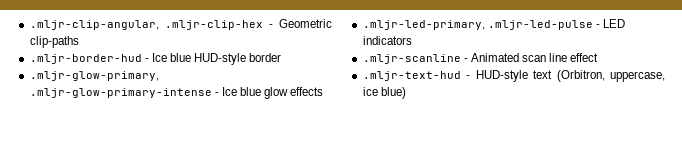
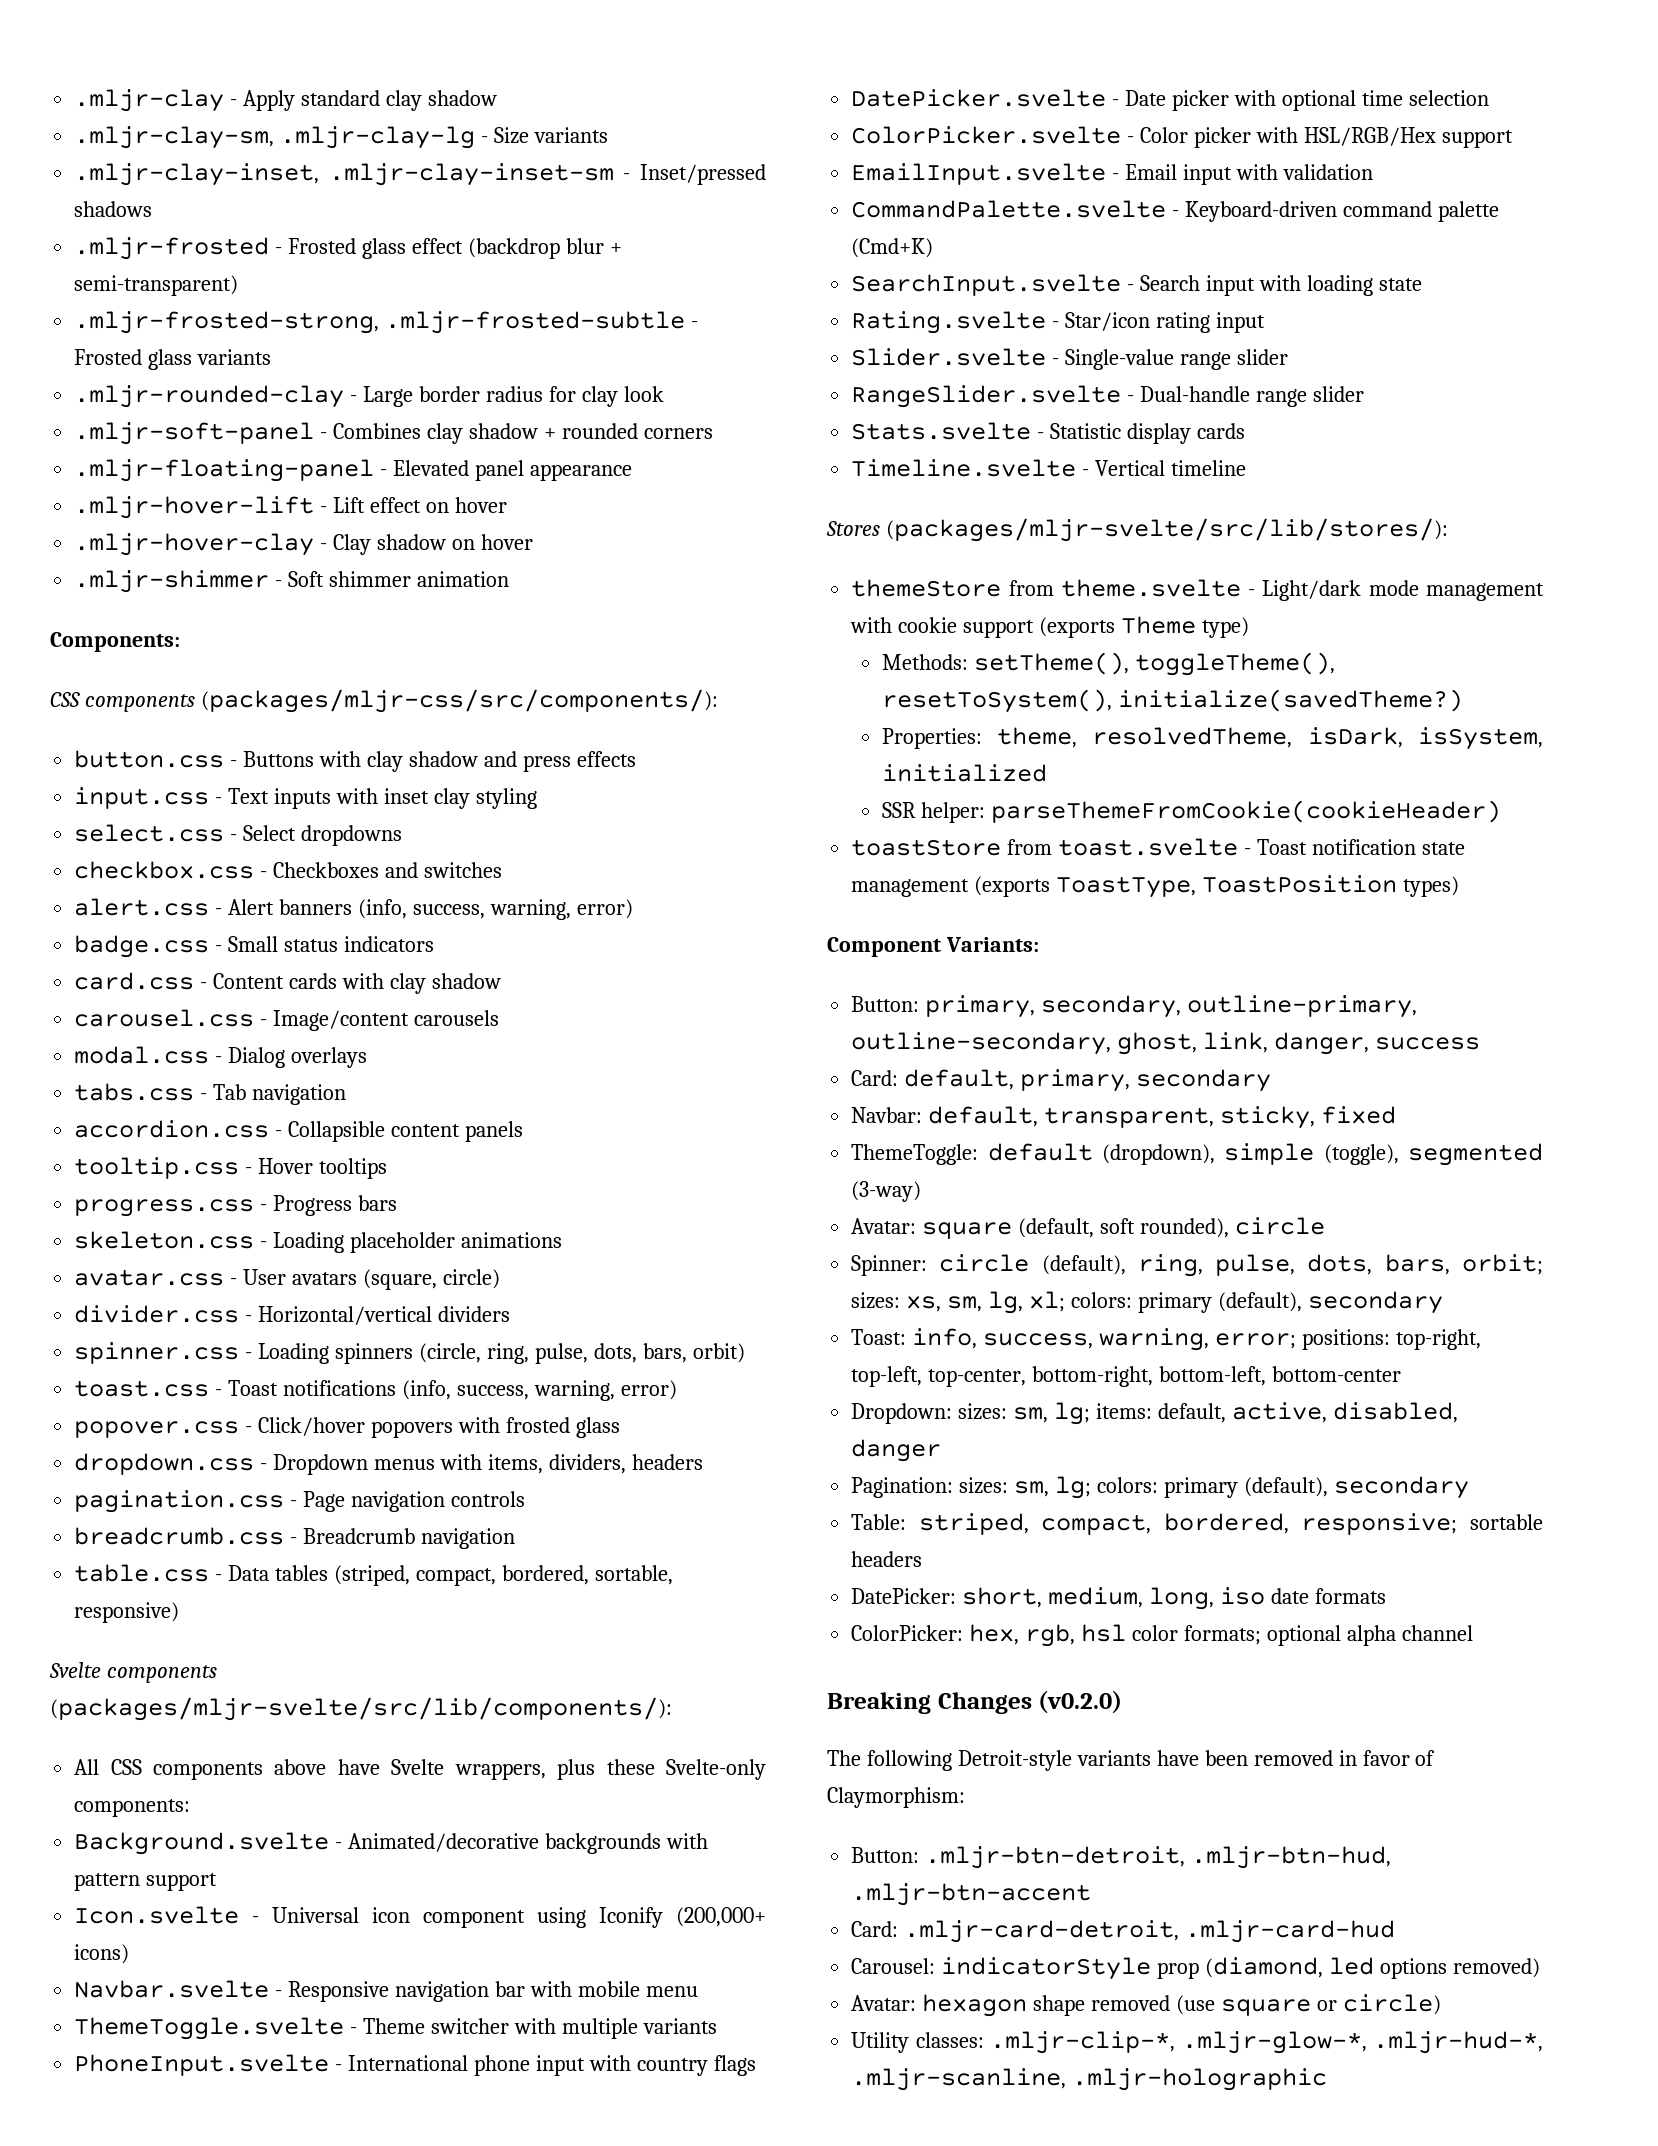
[29,19,333,30] [29,36,79,48] [29,53,282,65] [29,71,159,81] [29,87,324,99] [362,19,625,30] [362,36,412,45] [362,53,599,64] [362,70,665,82] [362,87,406,99] .mljr-clip-angular, .mljr-clip-hex - Geometric clip-paths // .mljr-border-hud - Ice blue HUD-style border // .mljr-glow-primary, .mljr-glow-primary-intense - Ice blue glow effects // .mljr-led-primary, .mljr-led-pulse - LED indicators // .mljr-scanline - Animated scan line effect // .mljr-text-hud - HUD-style text (Orbitron, uppercase, ice blue) -> [74,89,497,112] [74,126,608,149] [74,163,766,186] [74,201,153,217] [74,237,622,260] [74,275,239,296] [74,311,699,334] [74,349,272,370] [74,385,664,408] [74,422,713,445] [74,459,632,482] [74,496,507,519] [74,533,533,556] [74,570,509,593] [50,632,180,652] [50,689,718,713] [74,750,636,772] [74,787,537,809] [74,824,403,846] [74,861,502,879] [74,898,633,920] [74,935,434,958] [74,972,501,994] [74,1009,500,1031] [74,1046,368,1068] [74,1083,347,1105] [74,1120,523,1142] [74,1157,388,1179] [74,1195,398,1217] [74,1231,562,1253] [74,1269,500,1290] [74,1305,511,1325] [74,1342,745,1364] [74,1380,677,1401] [74,1417,620,1438] [74,1453,703,1475] [74,1490,525,1513] [74,1527,516,1549] [74,1564,673,1586] [74,1602,180,1623] [49,1662,217,1683] [50,1697,672,1721] [74,1759,766,1780] [74,1799,191,1817] [74,1832,708,1855] [74,1873,218,1891] [74,1906,766,1928] [74,1944,130,1964] [74,1980,698,2002] [74,2017,717,2040] [74,2054,756,2076] [851,89,1489,111] [851,126,1513,148] [851,163,1373,185] [851,200,1499,222] [851,238,934,258] [851,274,1422,296] [851,311,1265,334] [851,348,1288,370] [851,385,1364,408] [851,422,1245,444] [851,459,1247,477] [826,518,1448,542] [851,579,1544,601] [850,616,1249,638] [881,652,1335,676] [881,689,1463,713] [881,727,1543,750] [881,764,1047,782] [881,800,1501,823] [851,838,1465,856] [851,875,1459,898] [827,937,1039,957] [851,995,1418,1018] [851,1032,1480,1055] [851,1069,1272,1092] [851,1106,1396,1129] [851,1143,1543,1166] [851,1181,922,1202] [851,1217,1325,1239] [851,1254,1543,1277] [851,1291,1443,1314] [851,1328,1481,1351] [851,1366,1401,1387] [851,1402,1458,1425] [851,1439,942,1462] [851,1476,1469,1499] [851,1513,1543,1535] [851,1551,923,1567] [851,1587,1386,1610] [851,1624,1473,1647] [827,1690,1123,1714] [827,1750,1436,1771] [827,1787,965,1808] [851,1846,1392,1869] [851,1883,1092,1906] [851,1920,1396,1943] [851,1957,1540,1980] [851,1994,1441,2017] [851,2031,1543,2054] [851,2068,1328,2091] .mljr-clay - Apply standard clay shadow // .mljr-clay-sm, .mljr-clay-lg - Size variants // .mljr-clay-inset, .mljr-clay-inset-sm - Inset/pressed shadows // .mljr-frosted - Frosted glass effect (backdrop blur + semi-transparent) // .mljr-frosted-strong, .mljr-frosted-subtle - Frosted glass variants // .mljr-rounded-clay - Large border radius for clay look // .mljr-soft-panel - Combines clay shadow + rounded corners // .mljr-floating-panel - Elevated panel appearance // .mljr-hover-lift - Lift effect on hover // .mljr-hover-clay - Clay shadow on hover // .mljr-shimmer - Soft shimmer animation // Components: // CSS components (packages/mljr-css/src/components/): // button.css - Buttons with clay shadow and press effects // input.css - Text inputs with inset clay styling // select.css - Select dropdowns // checkbox.css - Checkboxes and switches // alert.css - Alert banners (info, success, warning, error) // badge.css - Small status indicators // card.css - Content cards with clay shadow // carousel.css - Image/content carousels // modal.css - Dialog overlays // tabs.css - Tab navigation // accordion.css - Collapsible content panels // tooltip.css - Hover tooltips // progress.css - Progress bars // skeleton.css - Loading placeholder animations // avatar.css - User avatars (square, circle) // divider.css - Horizontal/vertical dividers // spinner.css - Loading spinners (circle, ring, pulse, dots, bars, orbit) // toast.css - Toast notifications (info, success, warning, error) // popover.css - Click/hover popovers with frosted glass // dropdown.css - Dropdown menus with items, dividers, headers // pagination.css - Page navigation controls // breadcrumb.css - Breadcrumb navigation // table.css - Data tables (striped, compact, bordered, sortable, responsive) // Svelte components (packages/mljr-svelte/src/lib/components/): // All CSS components above have Svelte wrappers, plus these Svelte-only components: // Background.svelte - Animated/decorative backgrounds with pattern support // Icon.svelte - Universal icon component using Iconify (200,000+ icons) // Navbar.svelte - Responsive navigation bar with mobile menu // ThemeToggle.svelte - Theme switcher with multiple variants // PhoneInput.svelte - International phone input with country flags // DatePicker.svelte - Date picker with optional time selection // ColorPicker.svelte - Color picker with HSL/RGB/Hex support // EmailInput.svelte - Email input with validation // CommandPalette.svelte - Keyboard-driven command palette (Cmd+K) // SearchInput.svelte - Search input with loading state // Rating.svelte - Star/icon rating input // Slider.svelte - Single-value range slider // RangeSlider.svelte - Dual-handle range slider // Stats.svelte - Statistic display cards // Timeline.svelte - Vertical timeline // Stores (packages/mljr-svelte/src/lib/stores/): // themeStore from theme.svelte - Light/dark mode management with cookie support (exports Theme type) // Methods: setTheme(), toggleTheme(), resetToSystem(), initialize(savedTheme?) // Properties: theme, resolvedTheme, isDark, isSystem, initialized // SSR helper: parseThemeFromCookie(cookieHeader) // toastStore from toast.svelte - Toast notification state management (exports ToastType, ToastPosition types) // Component Variants: // Button: primary, secondary, outline-primary, outline-secondary, ghost, link, danger, success // Card: default, primary, secondary // Navbar: default, transparent, sticky, fixed // ThemeToggle: default (dropdown), simple (toggle), segmented (3-way) // Avatar: square (default, soft rounded), circle // Spinner: circle (default), ring, pulse, dots, bars, orbit; sizes: xs, sm, lg, xl; colors: primary (default), secondary // Toast: info, success, warning, error; positions: top-right, top-left, top-center, bottom-right, bottom-left, bottom-center // Dropdown: sizes: sm, lg; items: default, active, disabled, danger // Pagination: sizes: sm, lg; colors: primary (default), secondary // Table: striped, compact, bordered, responsive; sortable headers // DatePicker: short, medium, long, iso date formats // ColorPicker: hex, rgb, hsl color formats; optional alpha channel // Breaking Changes (v0.2.0) // The following Detroit-style variants have been removed in favor of Claymorphism: // Button: .mljr-btn-detroit, .mljr-btn-hud, .mljr-btn-accent // Card: .mljr-card-detroit, .mljr-card-hud // Carousel: indicatorStyle prop (diamond, led options removed) // Avatar: hexagon shape removed (use square or circle) // Utility classes: .mljr-clip-*, .mljr-glow-*, .mljr-hud-*, .mljr-scanline, .mljr-holographic

